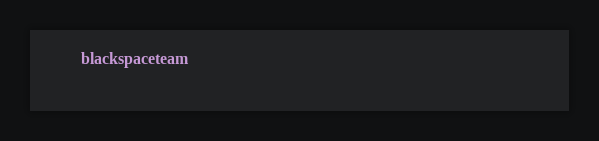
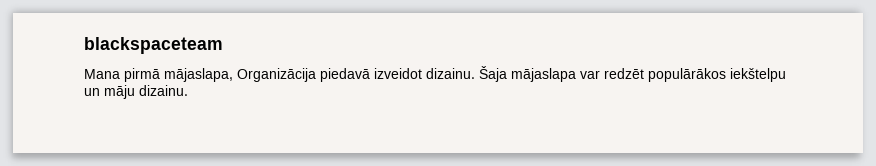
(189, 60) none -> [84,66,786,82] [84,85,188,99] // Mana pirmā mājaslapa, Organizācija piedavā izveidot dizainu. Šaja mājaslapa var redzēt populārākos iekštelpu un māju dizainu.

